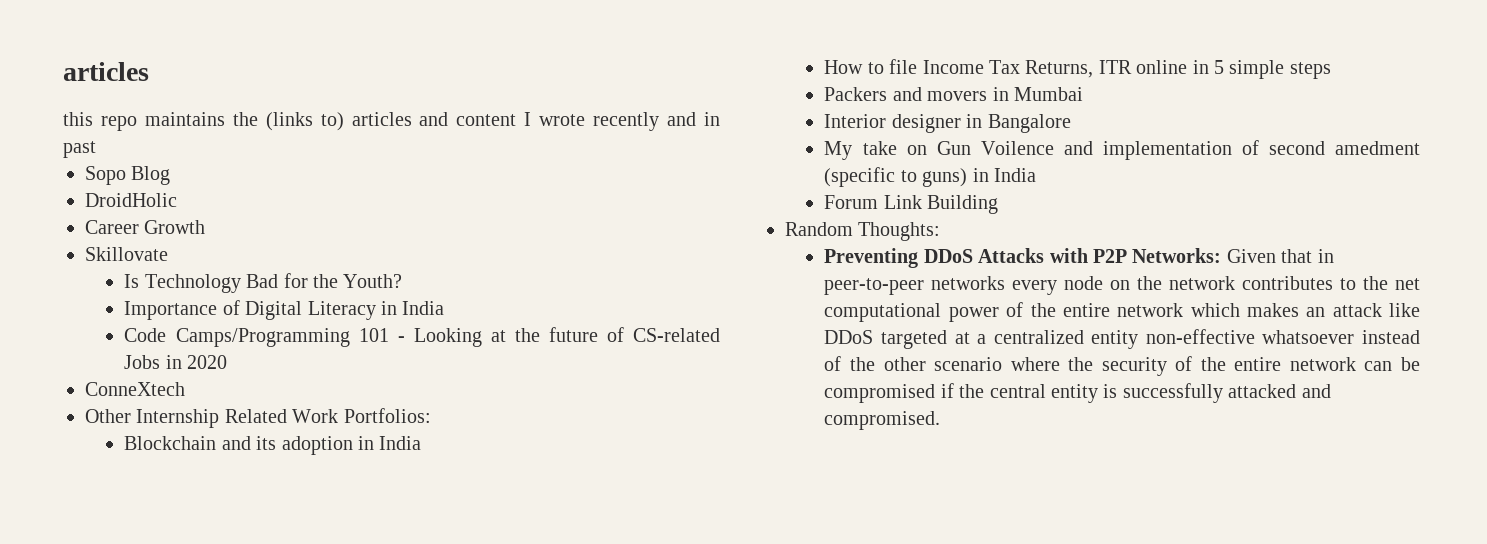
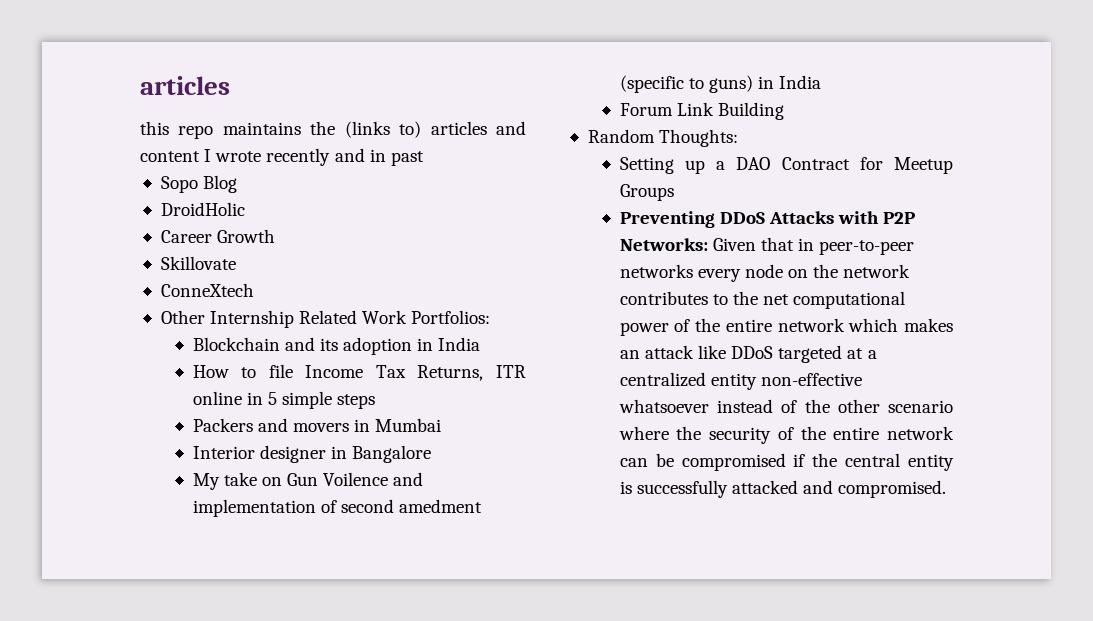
[124,273,403,293] [124,300,445,320] [124,327,720,347] [124,355,228,369] // Is Technology Bad for the Youth? // Importance of Digital Literacy in India // Code Camps/Programming 101 - Looking at the future of CS-related Jobs in 2020 -> (236, 263) none
(941, 231) none -> [619,157,953,174] [619,184,674,201] // Setting up a DAO Contract for Meetup Groups

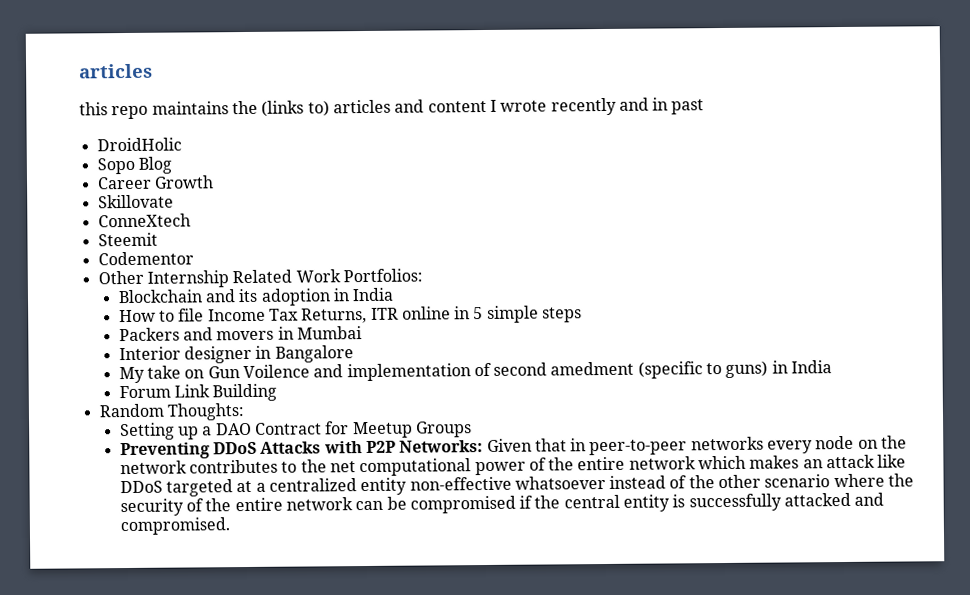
(424, 158) none -> [96,137,182,152] // DroidHolic
[160,202,245,216] // DroidHolic -> (172, 165) none
(254, 290) none -> [97,232,158,247] [97,251,194,266] // Steemit // Codementor

